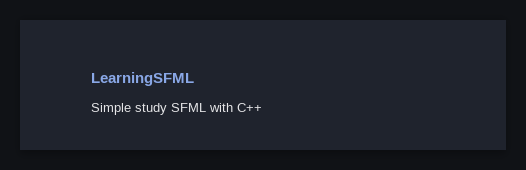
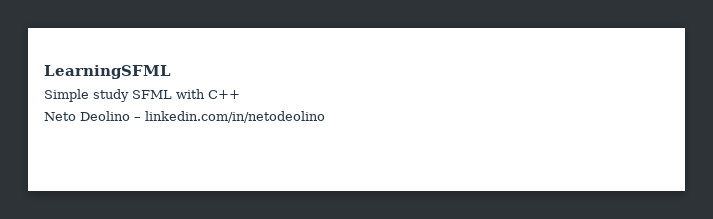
(262, 107) none -> [44,111,325,123] // Neto Deolino – linkedin.com/in/netodeolino

